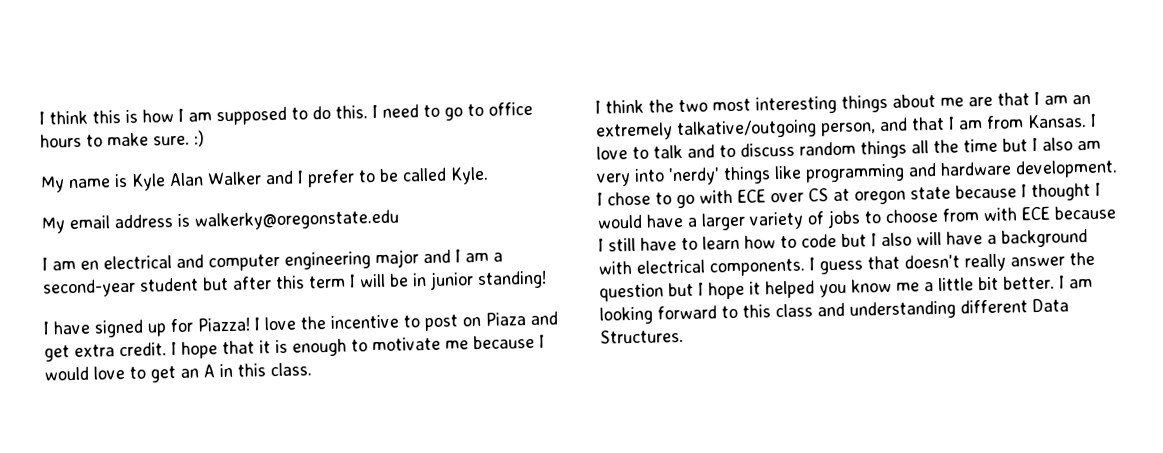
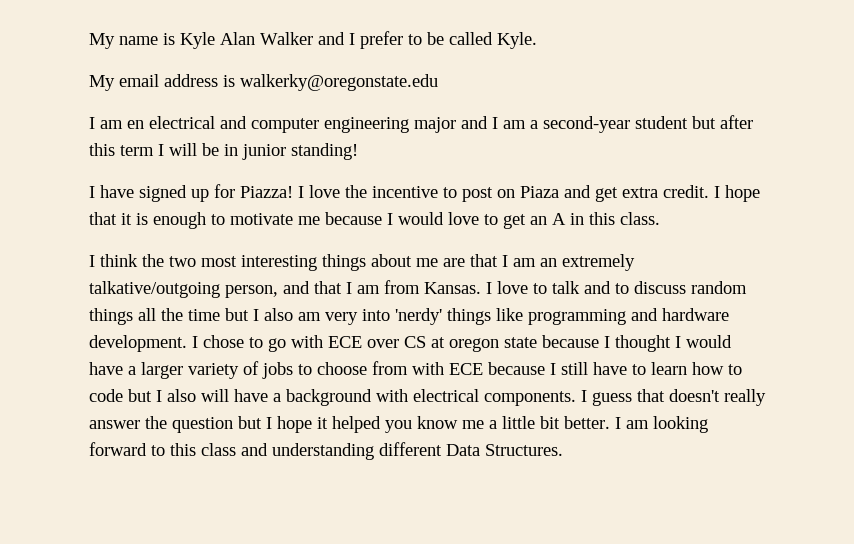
[39,101,533,126] [40,130,205,148] I think this is how I am supposed to do this. I need to go to office hours to make sure. :) // -> (89, 41) none

